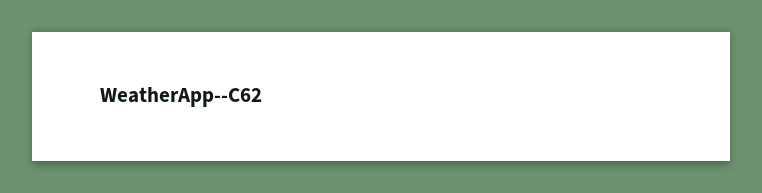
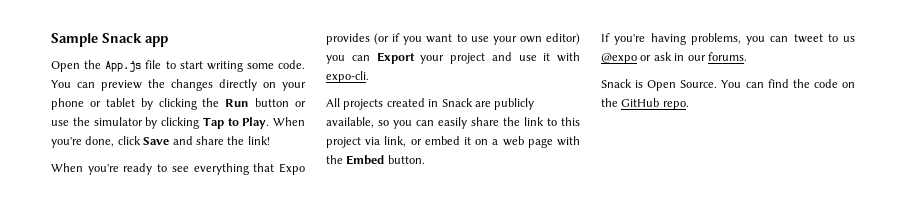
[100,87,262,107] WeatherApp--C62 -> [51,33,168,47] [51,60,305,72] [51,79,306,91] [51,98,306,110] [51,117,305,129] [51,136,270,148] [51,163,305,175] [326,33,580,45] [326,52,580,64] [326,71,369,83] [326,98,535,110] [326,117,580,129] [326,136,580,148] [326,155,425,165] [601,33,855,45] [601,52,747,64] [601,79,855,91] [601,98,689,110] Sample Snack app // Open the App.js file to start writing some code. You can preview the changes directly on your phone or tablet by clicking the Run button or use the simulator by clicking Tap to Play. When you're done, click Save and share the link! // When you're ready to see everything that Expo provides (or if you want to use your own editor) you can Export your project and use it with expo-cli. // All projects created in Snack are publicly available, so you can easily share the link to this project via link, or embed it on a web page with the Embed button. // If you're having problems, you can tweet to us @expo or ask in our forums. // Snack is Open Source. You can find the code on the GitHub repo.

